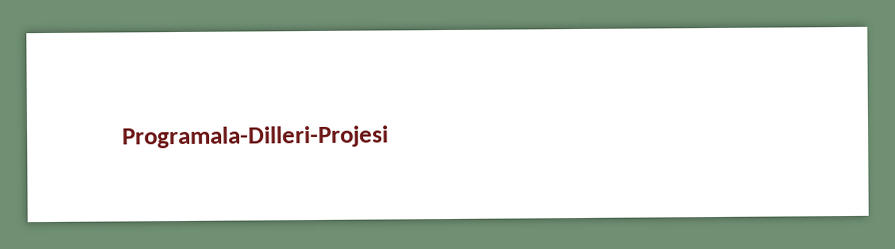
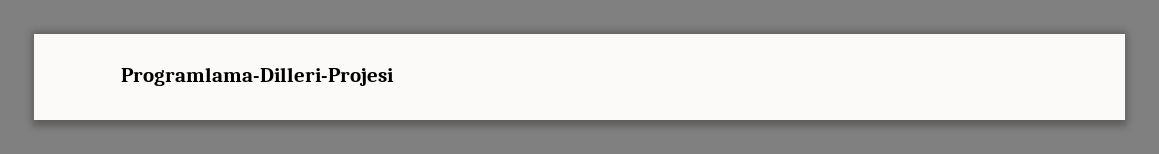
[122,125,389,149] Programala-Dilleri-Projesi -> [121,67,394,86] Programlama-Dilleri-Projesi

